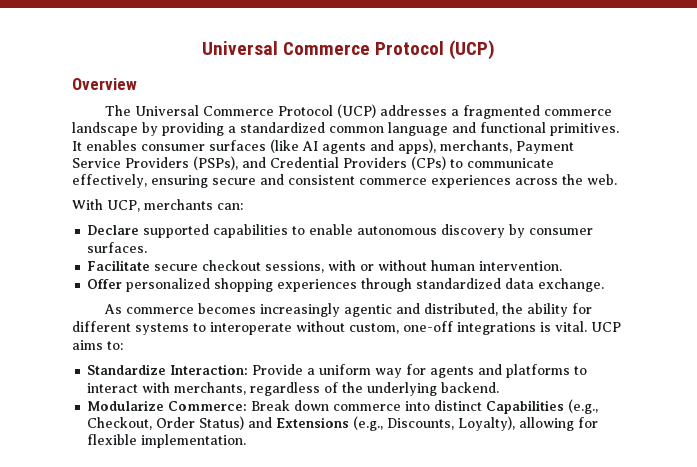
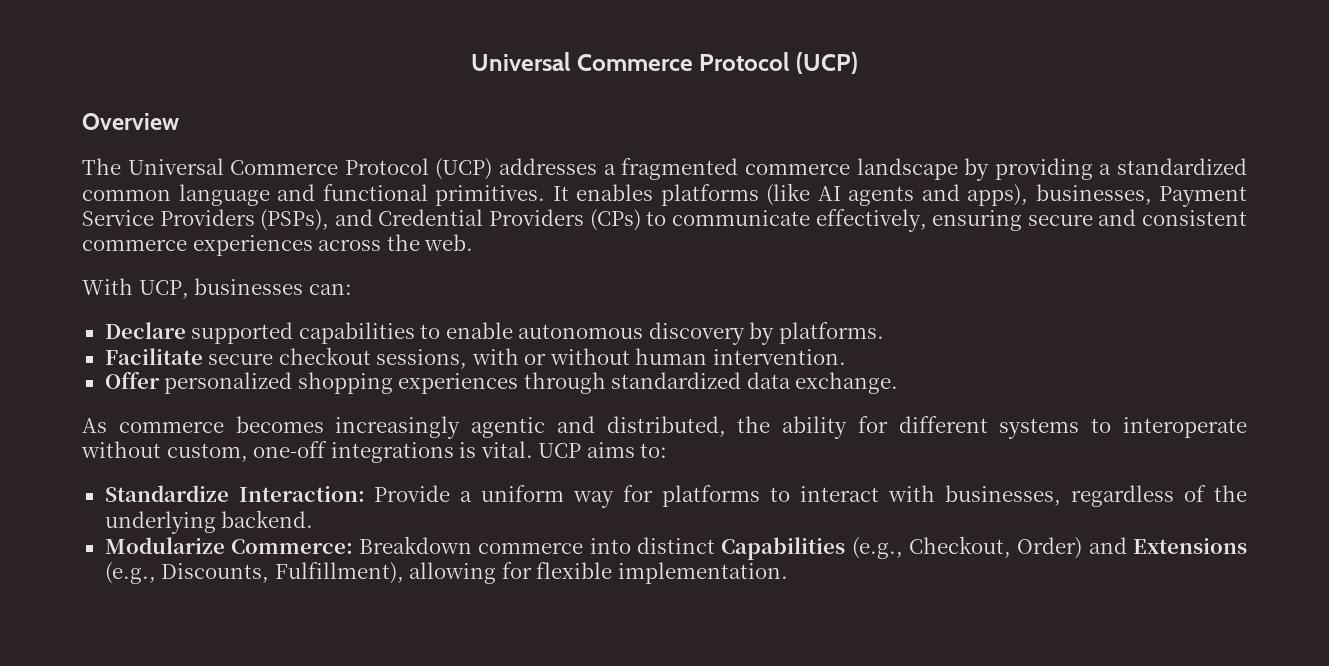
[141,140,266,151] consumer surfaces -> [660,184,759,206] platforms
[440,140,512,153] merchants, -> [1035,184,1152,205] businesses,
[144,199,213,210] merchants -> [194,278,304,295] businesses
[529,228,594,235] [87,242,148,253] consumer surfaces. -> [778,322,884,344] platforms.
[430,364,503,378] agents and -> (654, 493) none
[174,382,247,395] merchants, -> [945,485,1062,506] businesses,
[251,400,330,411] Break down -> [359,536,473,554] Breakdown
[156,416,245,430] Order Status) -> [1017,537,1083,559] Order)
[458,416,516,431] Loyalty), -> [274,562,404,584] Fulfillment),

